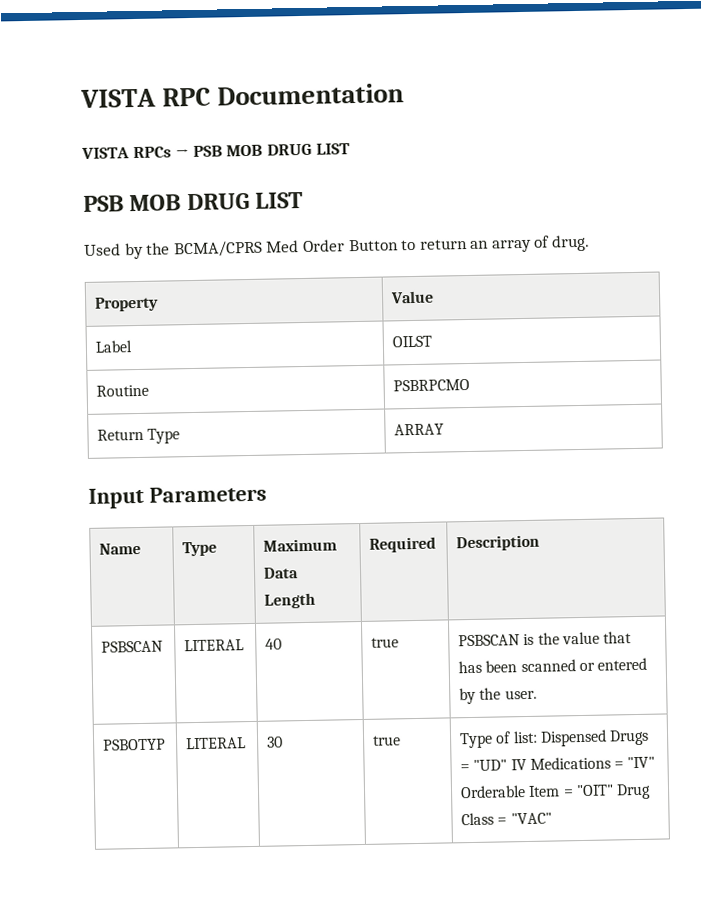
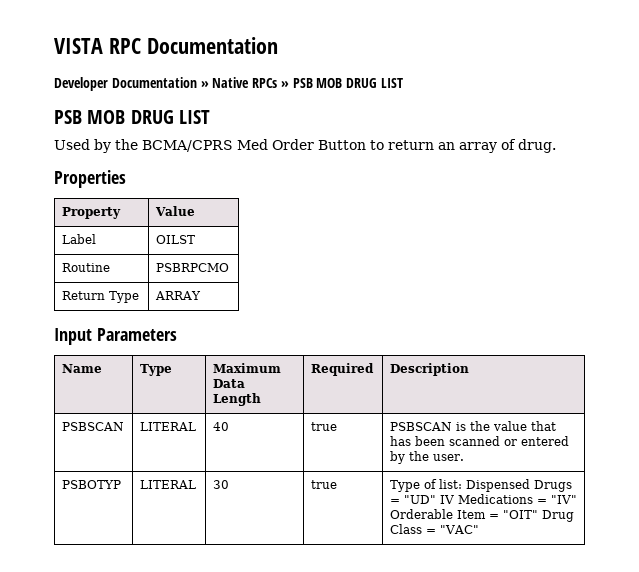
[81,146,190,159] VISTA RPCs → -> [54,77,289,91] Developer Documentation » Native RPCs »
(591, 243) none -> [54,170,126,188] // Properties

